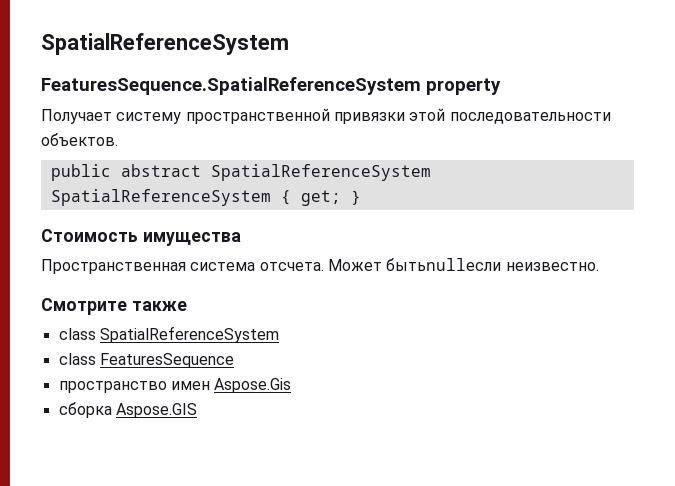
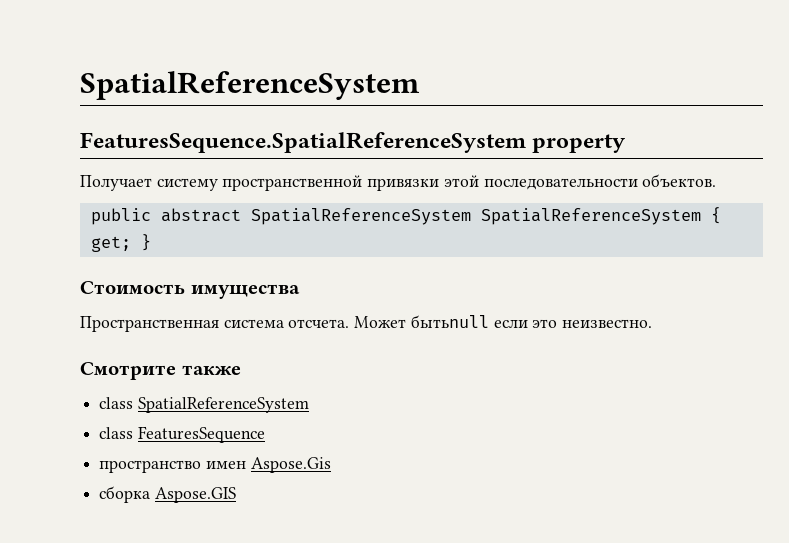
[386,258,502,271] бытьnullесли -> [410,315,558,328] бытьnull если это

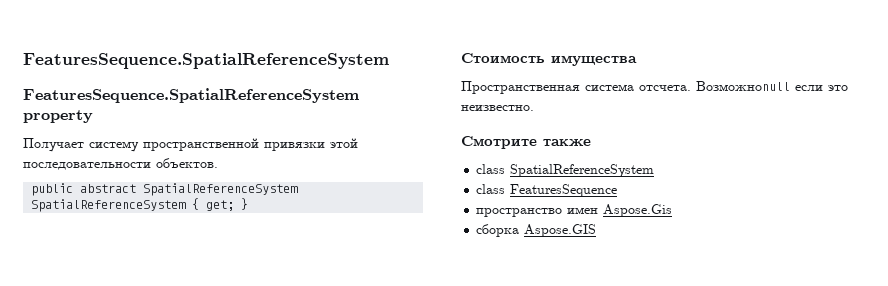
[80,71,420,100] SpatialReferenceSystem -> [23,53,389,69] FeaturesSequence.SpatialReferenceSystem
[354,315,489,328] Может бытьnull -> [696,81,790,91] Возможноnull

